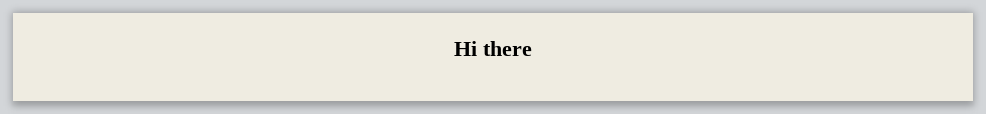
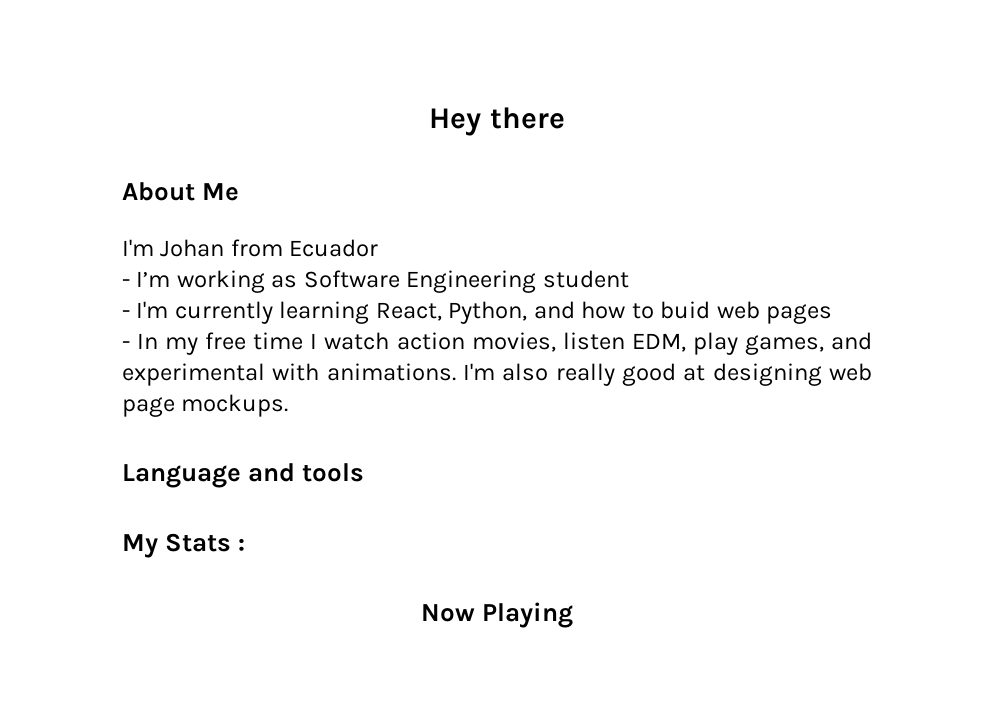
[454,41,477,56] Hi -> [429,108,482,136] Hey
(532, 48) none -> [122,182,240,201] [122,239,379,257] [122,270,629,293] [122,301,833,324] [122,332,873,355] [122,363,872,386] [122,394,289,417] [122,463,365,488] [122,533,246,558] [420,602,574,628] // About Me // I'm Johan from Ecuador // - I’m working as Software Engineering student // - I'm currently learning React, Python, and how to buid web pages // - In my free time I watch action movies, listen EDM, play games, and experimental with animations. I'm also really good at designing web page mockups. // Language and tools // My Stats : // Now Playing

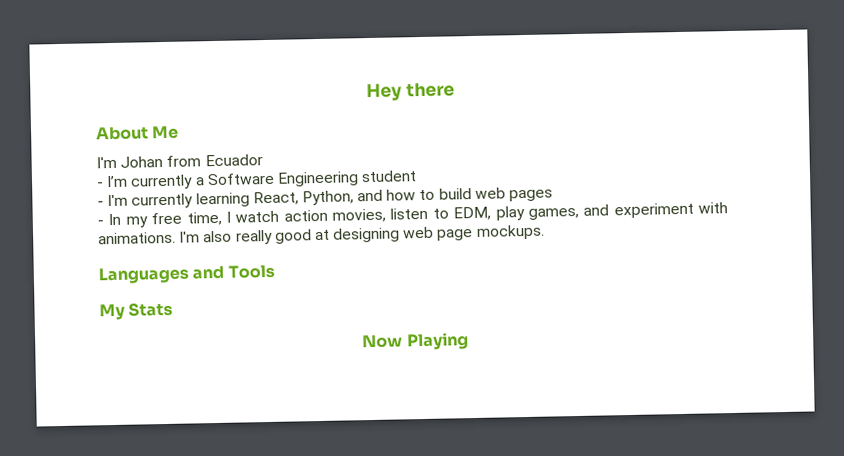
[176,270,298,293] working as -> [130,174,205,190] currently a
[660,301,711,319] buid -> [438,188,472,200] build
[253,332,304,350] time -> [186,211,222,226] time,
(625, 341) none -> [432,208,449,219] to
[122,363,265,386] experimental -> [613,202,694,219] experiment
[122,463,365,488] Language and tools -> [98,264,275,285] Languages and Tools
[238,538,246,551] : -> (174, 309) none

